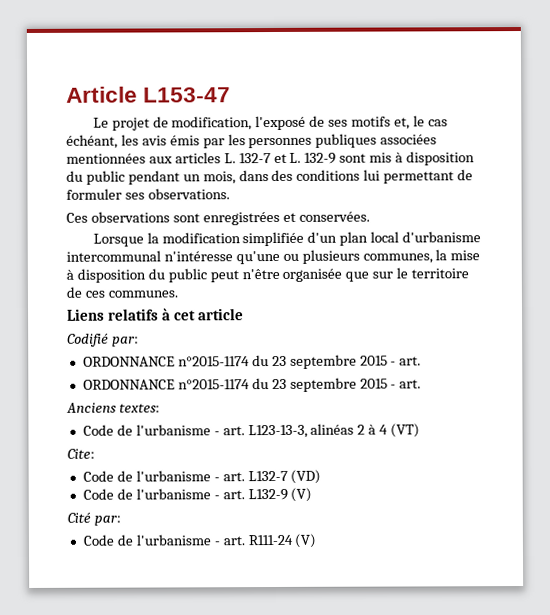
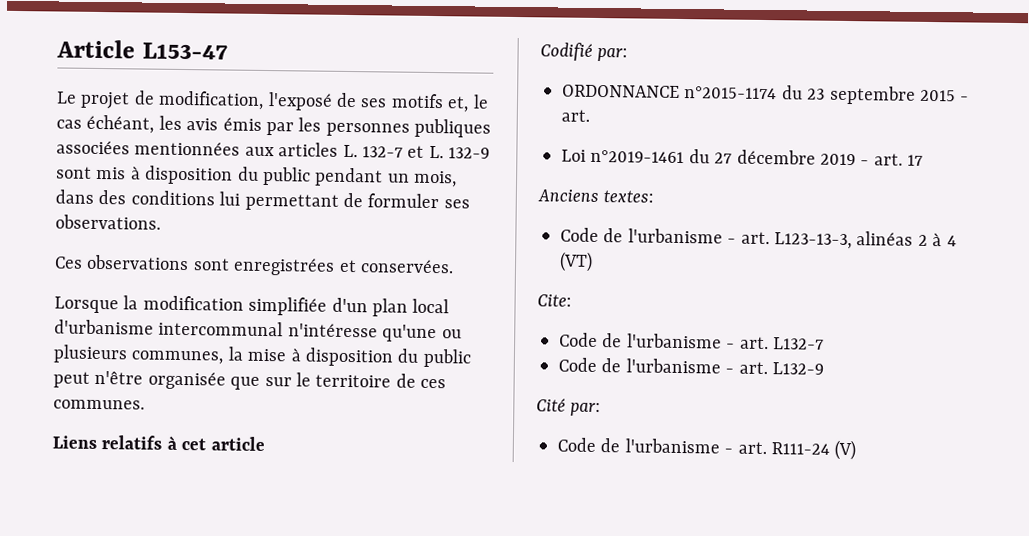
[82,377,422,392] ORDONNANCE n°2015-1174 du 23 septembre 2015 - art. -> [561,149,924,166] Loi n°2019-1461 du 27 décembre 2019 - art. 17
[290,469,322,484] (VD) -> (824, 343) none
[290,487,313,502] (V) -> (824, 368) none

